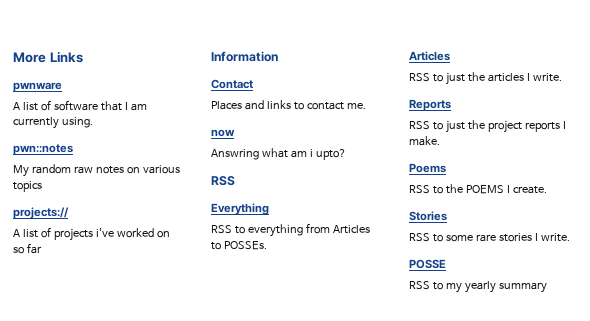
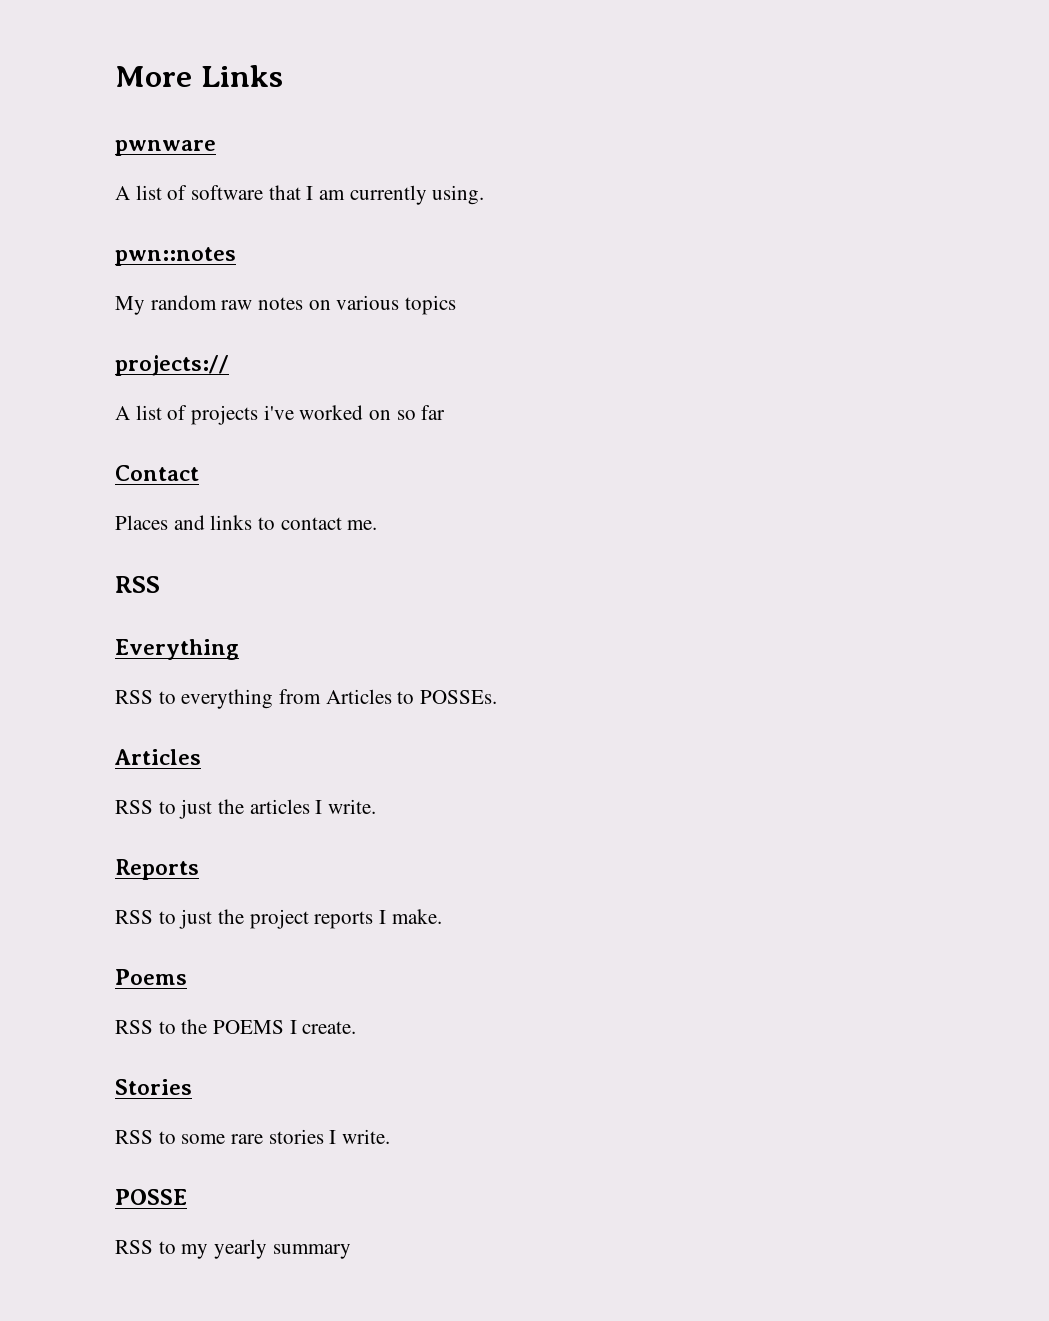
[211,51,278,62] // Information -> (446, 412) none
[211,129,235,137] [211,148,346,160] // now // Answring what am i upto? -> (378, 525) none

